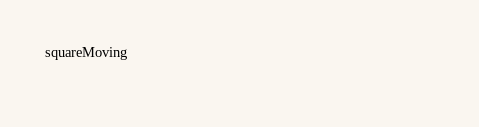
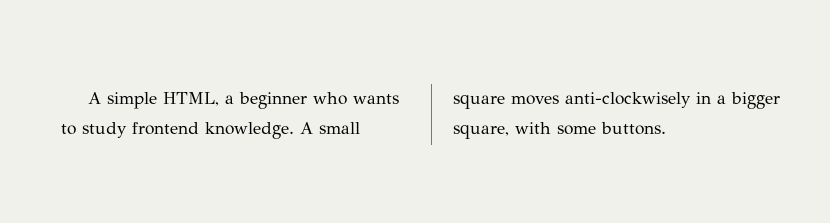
[45,47,127,60] squareMoving -> [87,92,399,109] [61,122,360,139] [453,92,780,109] [453,122,666,139] A simple HTML, a beginner who wants to study frontend knowledge. A small square moves anti-clockwisely in a bigger square, with some buttons.

